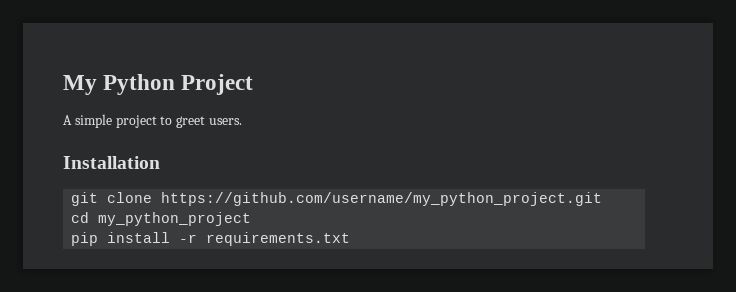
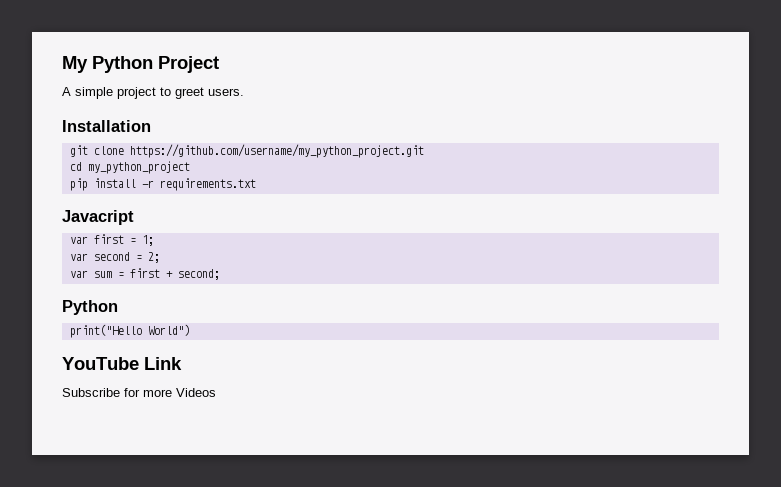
(351, 239) none -> [62,210,134,225] [69,234,154,246] [69,252,160,263] [69,268,220,280] [62,300,118,315] [69,324,190,338] [62,357,182,370] [62,388,216,397] // Javacript // var first = 1; // var second = 2; // var sum = first + second; // Python // print("Hello World") // YouTube Link // Subscribe for more Videos

